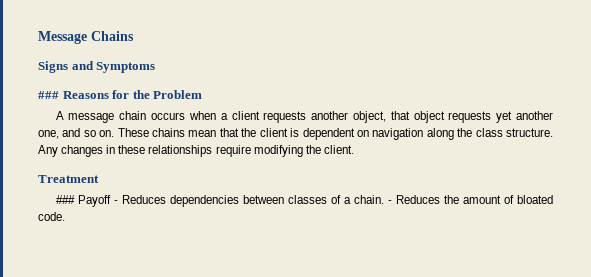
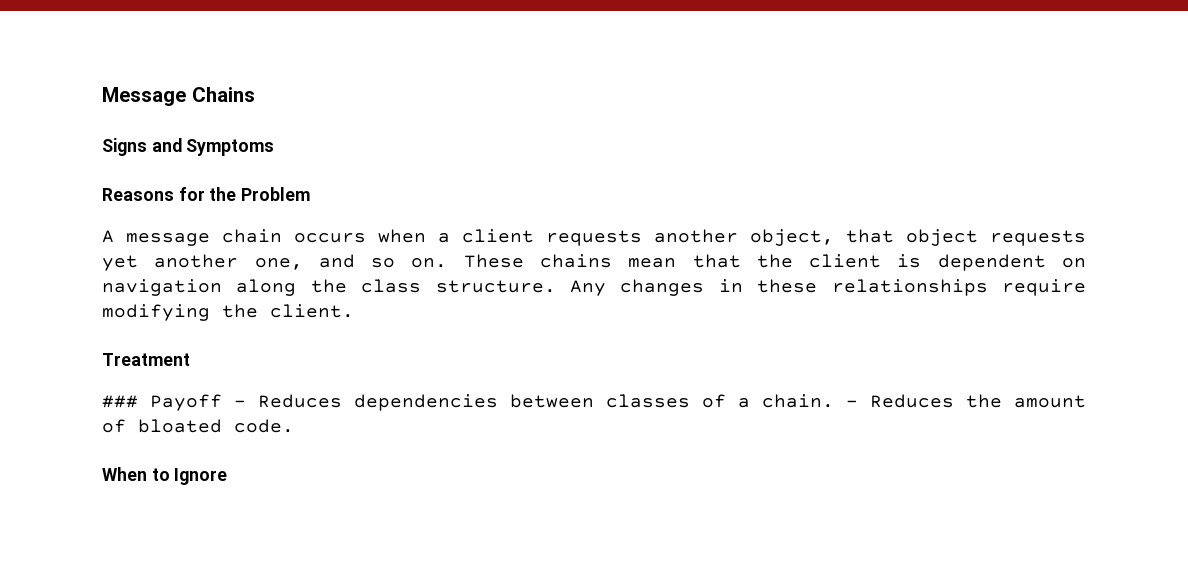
[38,91,59,99] ### -> (275, 147) none
(65, 216) none -> [102,467,228,485] // When to Ignore

